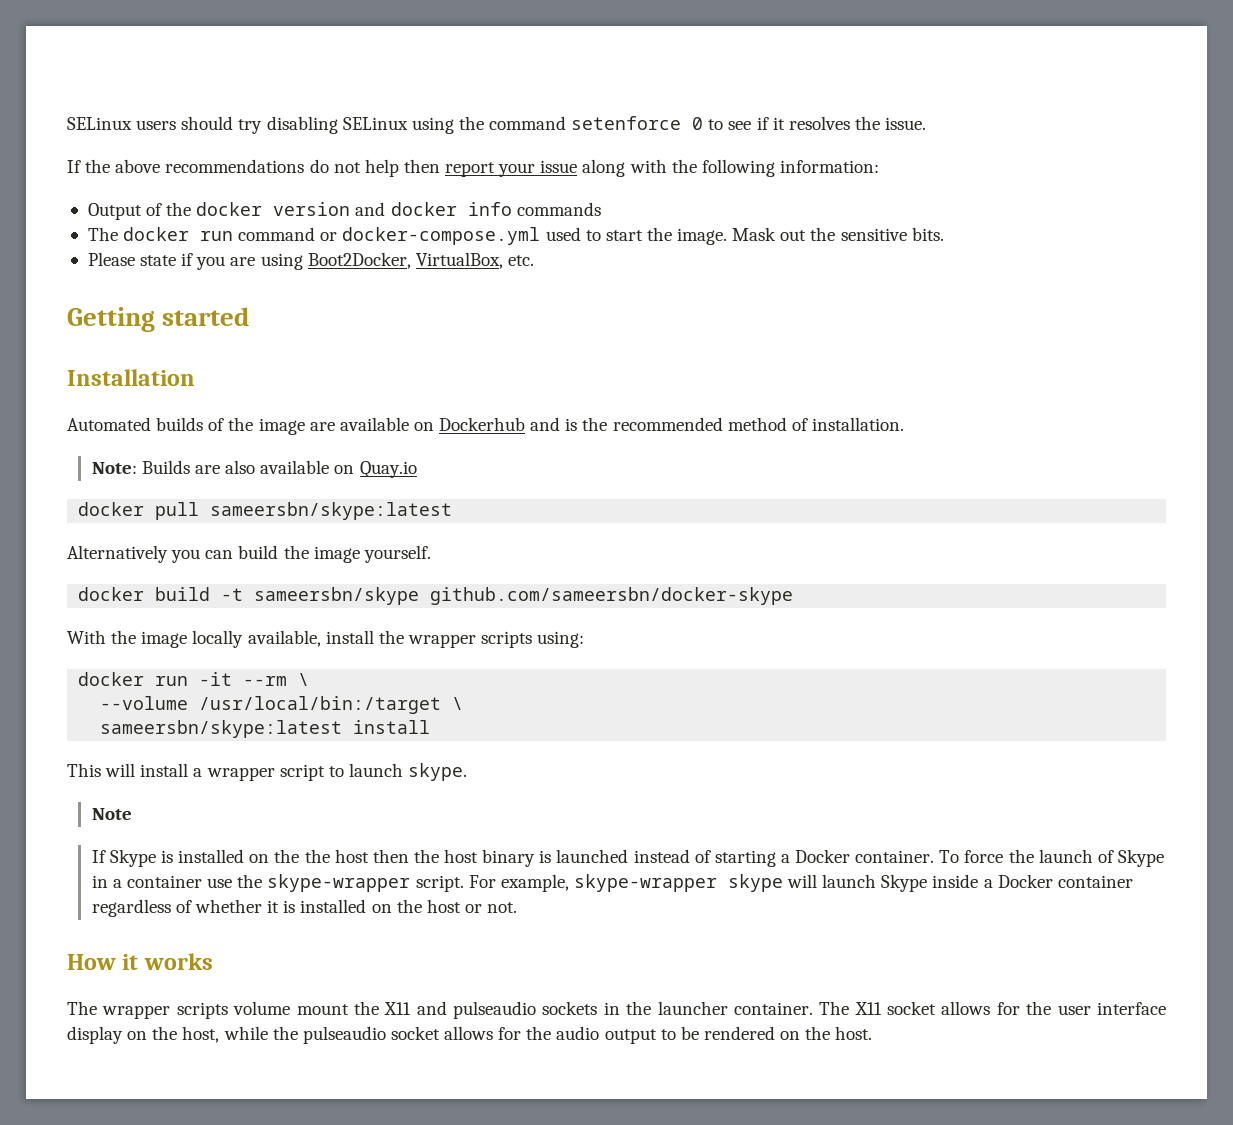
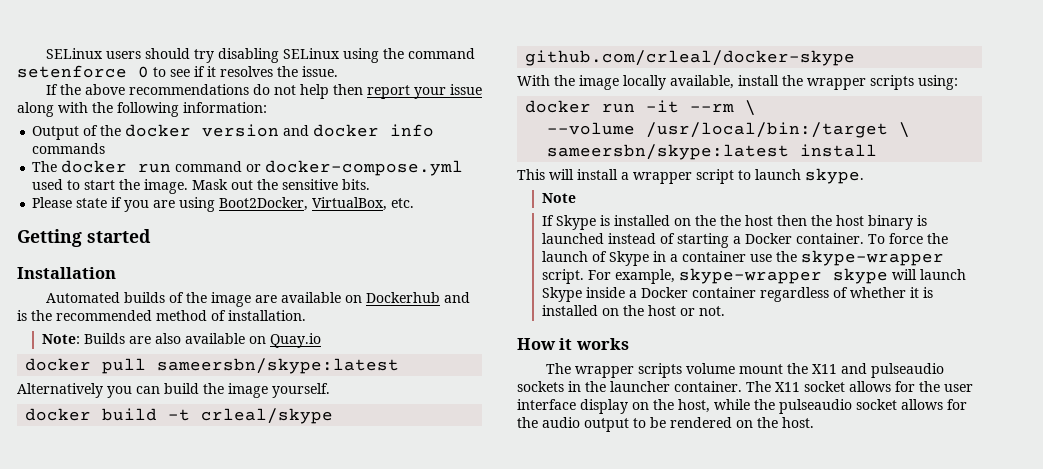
[254,587,794,605] sameersbn/skype github.com/sameersbn/docker-skype -> [201,408,334,424] [525,50,856,66] crleal/skype github.com/crleal/docker-skype

